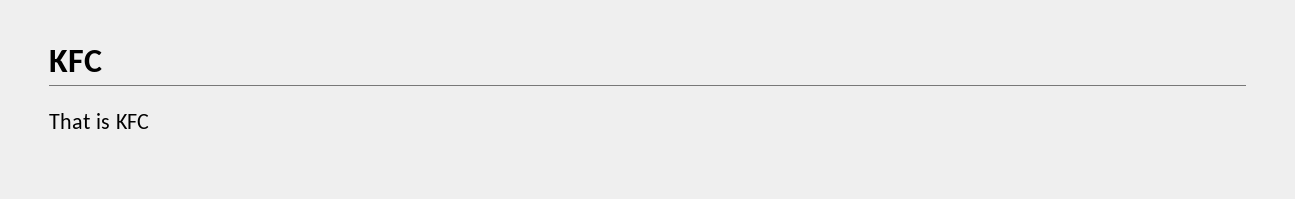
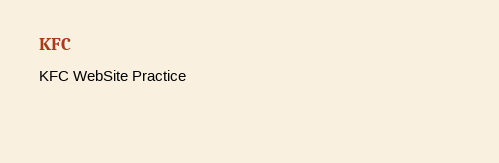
[49,113,149,129] That is KFC -> [39,70,187,81] KFC WebSite Practice

